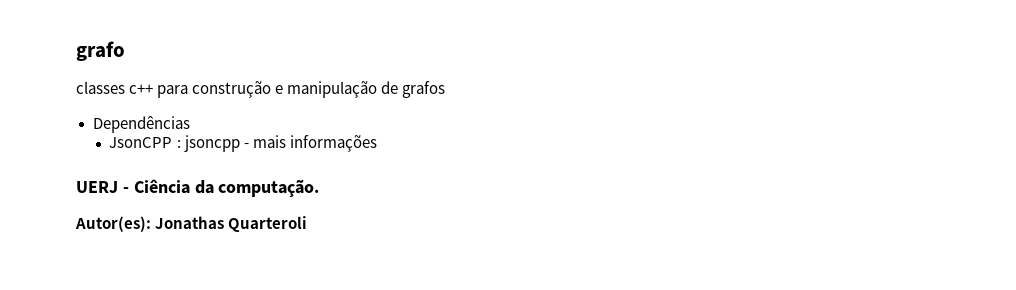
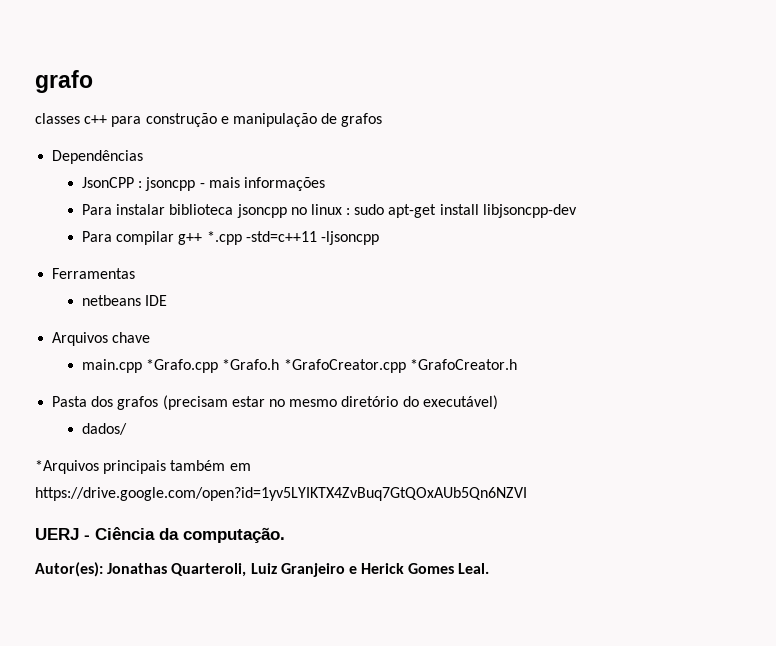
(377, 143) none -> [81,204,577,218] [81,231,379,245] [52,268,136,279] [81,295,168,306] [52,332,151,346] [81,359,517,373] [52,395,498,410] [81,423,127,435] [35,460,251,474] [35,487,527,501] // Para instalar biblioteca jsoncpp no linux : sudo apt-get install libjsoncpp-dev // Para compilar g++ *.cpp -std=c++11 -ljsoncpp // Ferramentas // netbeans IDE // Arquivos chave // main.cpp *Grafo.cpp *Grafo.h *GrafoCreator.cpp *GrafoCreator.h // Pasta dos grafos (precisam estar no mesmo diretório do executável) // dados/ // *Arquivos principais também em https://drive.google.com/open?id=1yv5LYIKTX4ZvBuq7GtQOxAUb5Qn6NZVI
[228,216,308,232] Quarteroli -> [171,563,490,577] Quarteroli, Luiz Granjeiro e Herick Gomes Leal.

